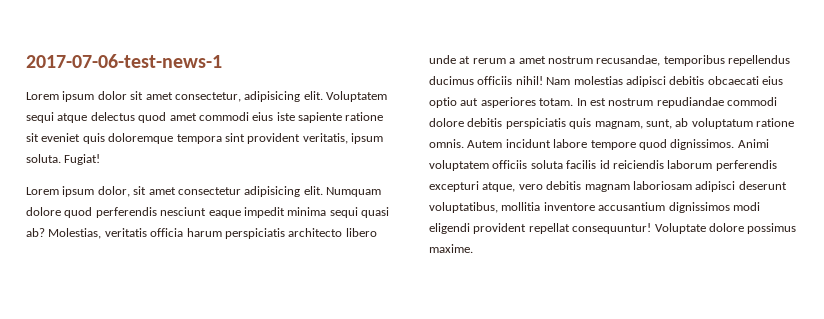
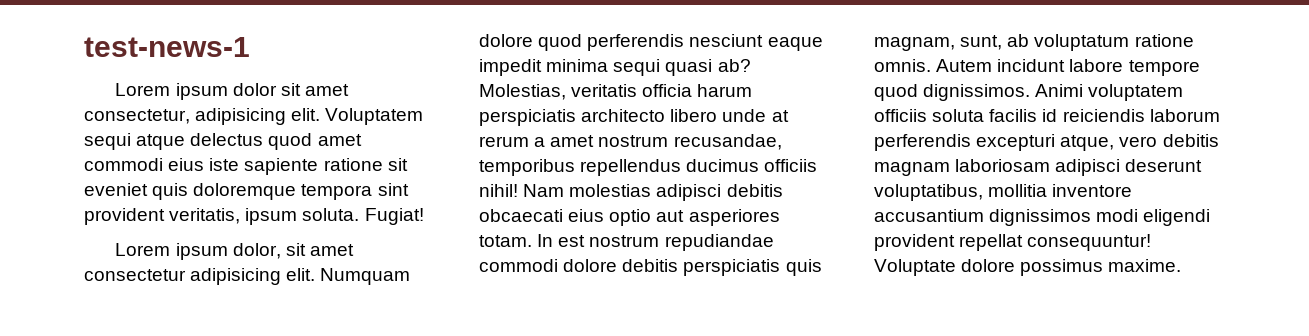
[26,54,222,68] 2017-07-06-test-news-1 -> [84,37,250,57] test-news-1

